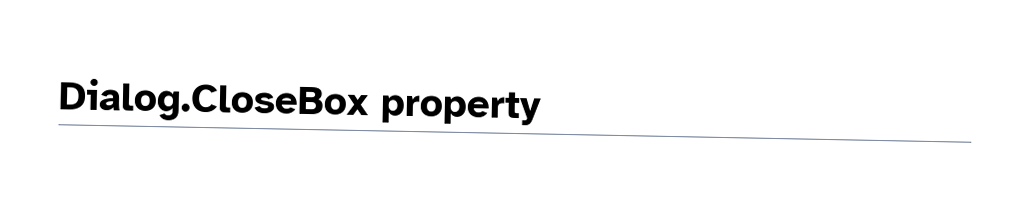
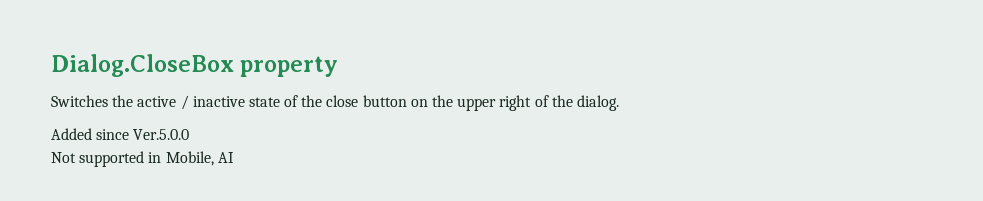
(542, 107) none -> [51,95,619,111] [51,128,190,140] [51,151,234,167] // Switches the active / inactive state of the close button on the upper right of the dialog. // Added since Ver.5.0.0 // Not supported in Mobile, AI

